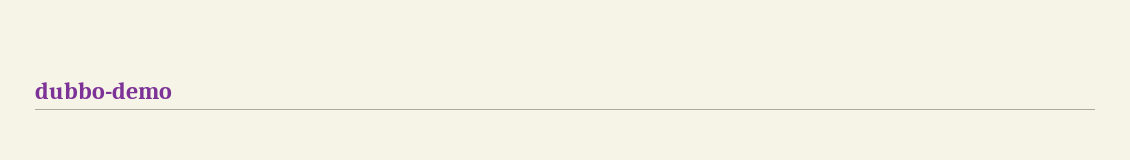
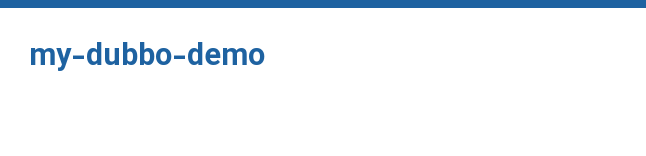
[35,82,172,99] dubbo-demo -> [29,42,265,71] my-dubbo-demo

